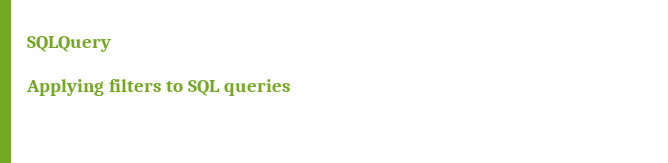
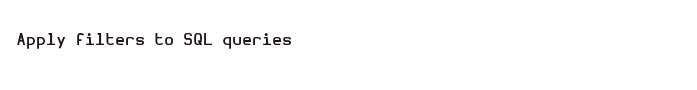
[27,36,111,52] [26,79,104,96] SQLQuery // Applying -> [16,33,66,49] Apply

